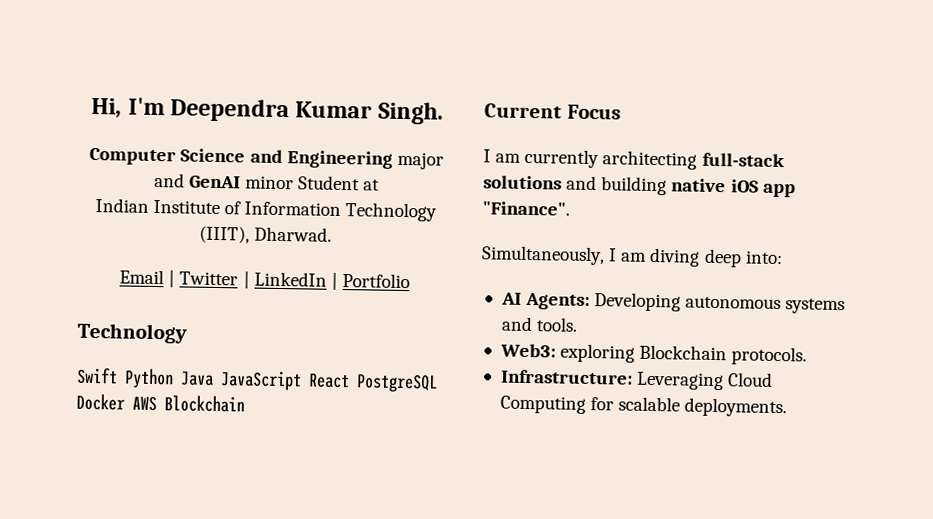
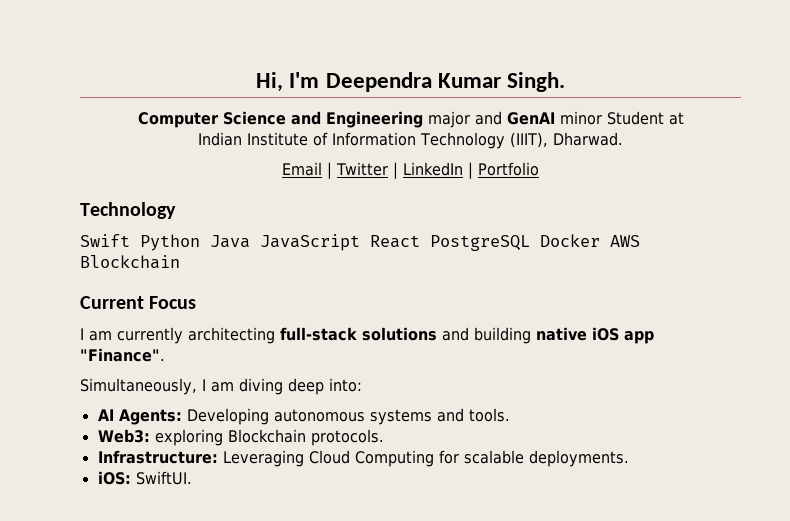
(788, 407) none -> [97,471,192,485] // iOS: SwiftUI.

